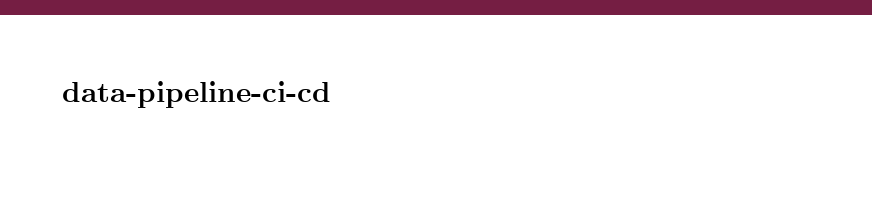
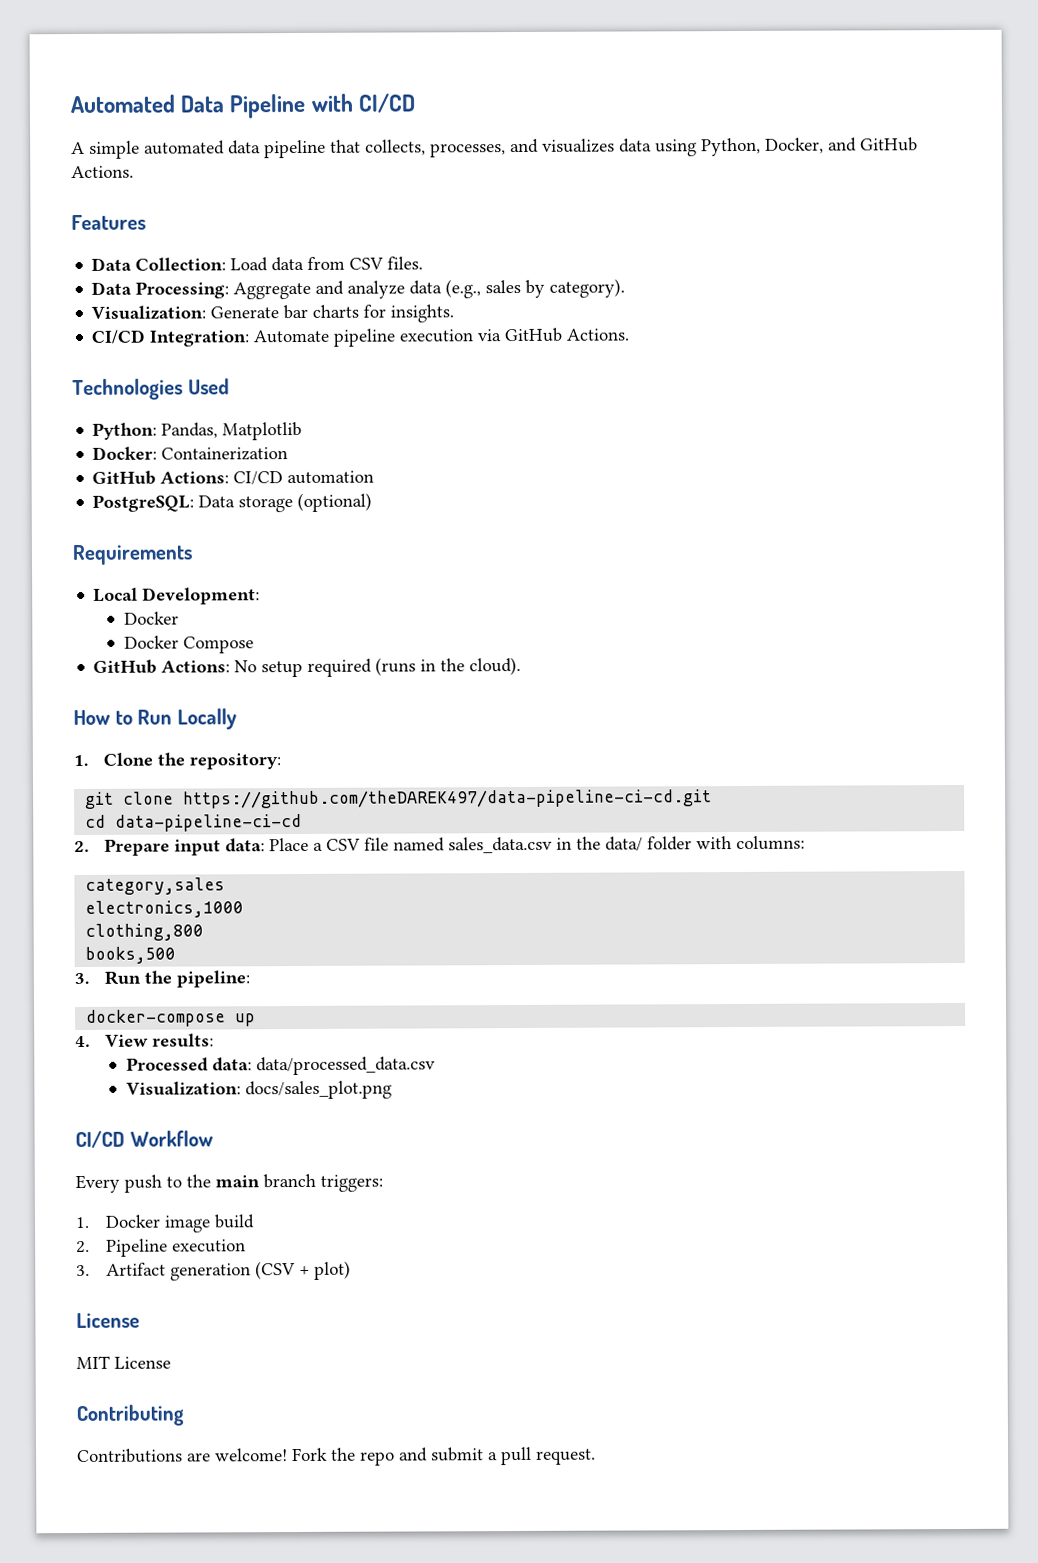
[62,81,331,108] data-pipeline-ci-cd -> [70,93,415,119] [71,137,918,159] [71,165,134,179] [71,214,146,231] [91,256,424,272] [91,278,626,300] [91,304,455,323] [91,327,630,347] [72,378,230,401] [92,421,303,441] [92,446,289,461] [92,470,375,486] [92,492,373,513] [72,544,193,566] [93,587,261,605] [123,611,179,625] [123,635,254,654] [93,656,522,678] [73,708,237,730] [73,752,282,770] [85,789,713,809] [85,813,303,832] [74,835,806,856] [85,877,226,895] [85,900,245,918] [85,923,205,941] [85,946,177,964] [74,970,251,988] [86,1009,257,1027] [75,1033,215,1048] [125,1056,436,1076] [125,1080,392,1100] [75,1130,214,1149] [75,1173,383,1194] [75,1214,256,1233] [76,1238,247,1257] [76,1260,352,1281] [76,1312,140,1329] [76,1355,171,1370] [76,1404,184,1427] [77,1446,596,1466] Automated Data Pipeline with CI/CD // A simple automated data pipeline that collects, processes, and visualizes data using Python, Docker, and GitHub Actions. // Features // Data Collection: Load data from CSV files. // Data Processing: Aggregate and analyze data (e.g., sales by category). // Visualization: Generate bar charts for insights. // CI/CD Integration: Automate pipeline execution via GitHub Actions. // Technologies Used // Python: Pandas, Matplotlib // Docker: Containerization // GitHub Actions: CI/CD automation // PostgreSQL: Data storage (optional) // Requirements // Local Development: // Docker // Docker Compose // GitHub Actions: No setup required (runs in the cloud). // How to Run Locally // 1. Clone the repository: // git clone https://github.com/theDAREK497/data-pipeline-ci-cd.git // cd data-pipeline-ci-cd // 2. Prepare input data: Place a CSV file named sales_data.csv in the data/ folder with columns: // category,sales // electronics,1000 // clothing,800 // books,500 // 3. Run the pipeline: // docker-compose up // 4. View results: // Processed data: data/processed_data.csv // Visualization: docs/sales_plot.png // CI/CD Workflow // Every push to the main branch triggers: // 1. Docker image build // 2. Pipeline execution // 3. Artifact generation (CSV + plot) // License // MIT License // Contributing // Contributions are welcome! Fork the repo and submit a pull request.

